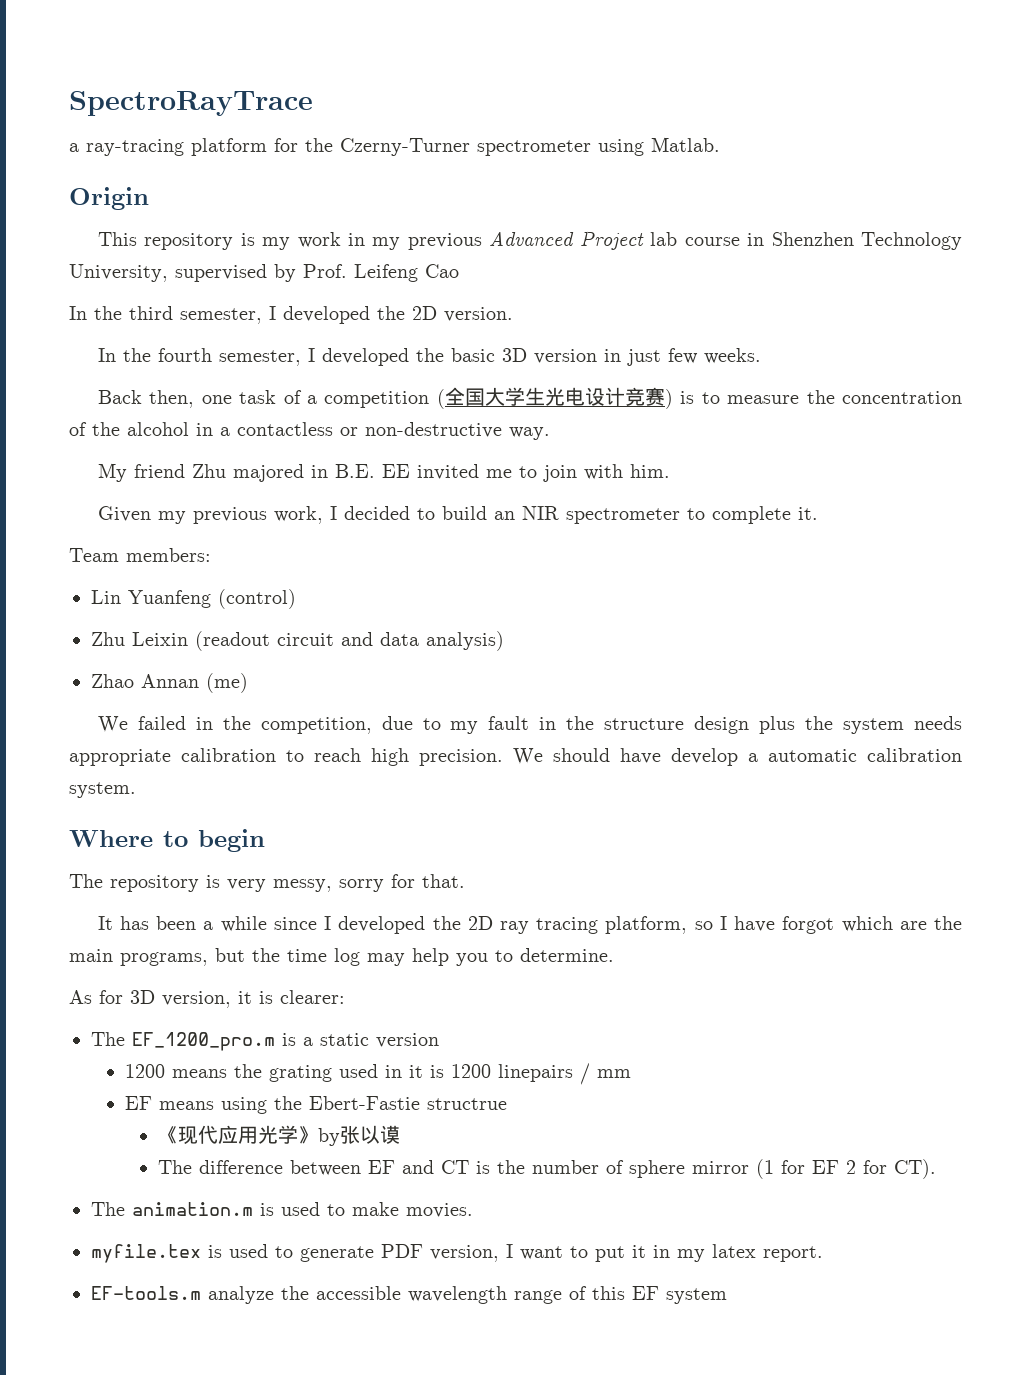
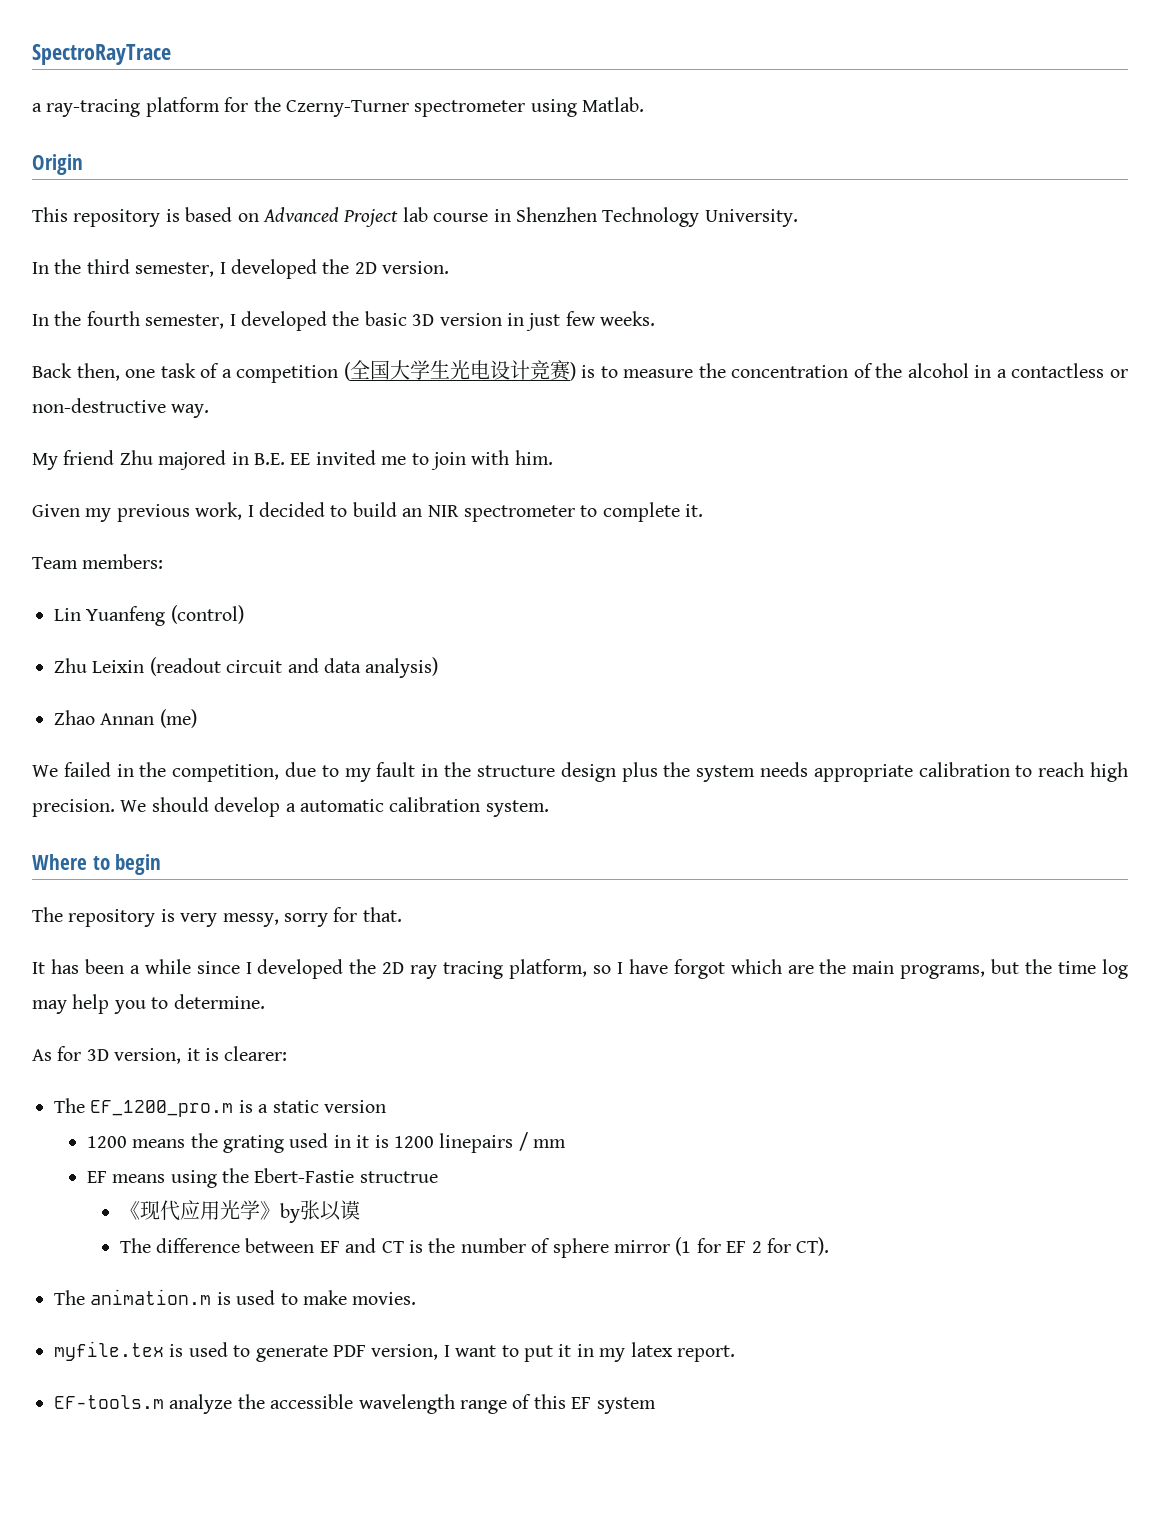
[262,232,482,250] my work in my previous -> [185,207,259,222] based on
[69,264,459,282] University, supervised by Prof. Leifeng Cao -> [704,209,798,227] University.
[620,748,661,764] have -> (209, 804) none

